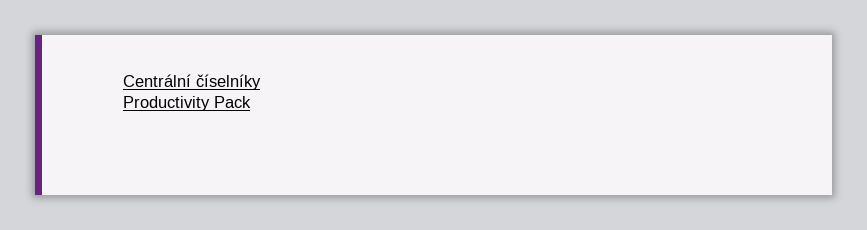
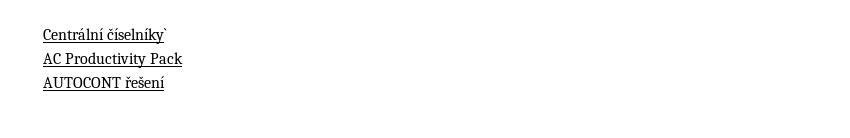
[196,74,261,90] číselníky // -> [107,28,168,44] [43,53,61,64] číselníky` // AC
(251, 102) none -> [43,76,166,88] // AUTOCONT řešení

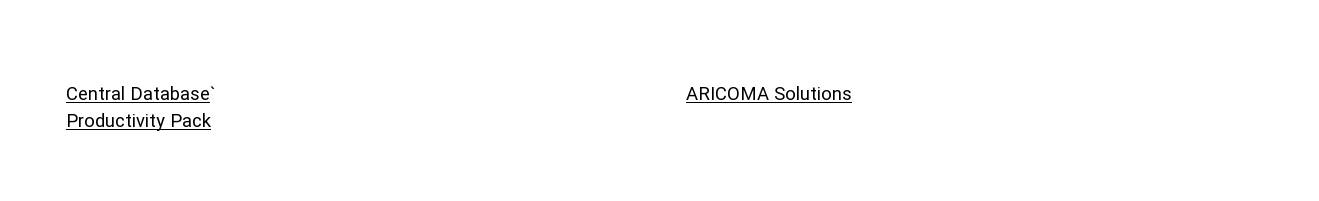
[43,28,168,44] [43,53,61,64] Centrální číselníky` // AC -> [66,86,216,100] Central Database` //
[43,76,166,88] AUTOCONT řešení -> [686,86,852,100] ARICOMA Solutions

